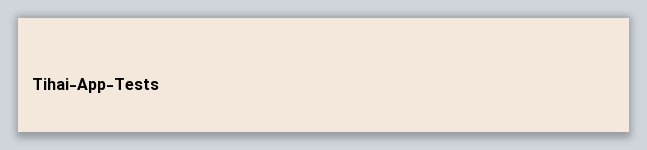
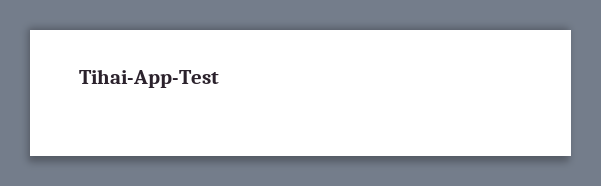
[32,78,159,93] Tihai-App-Tests -> [79,69,219,88] Tihai-App-Test

